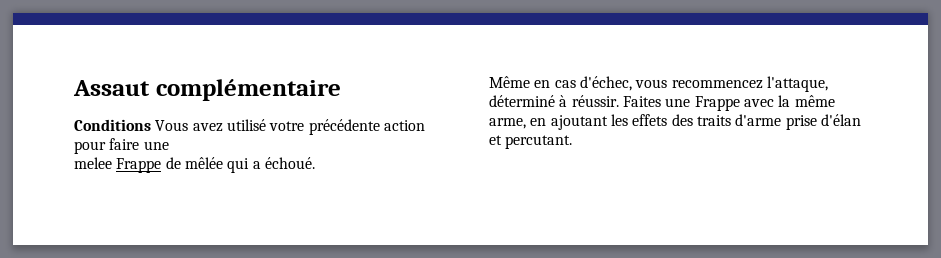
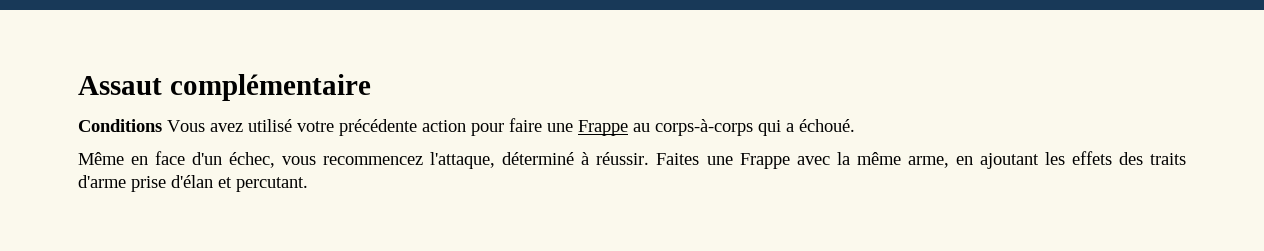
[74,157,223,173] // melee Frappe de mêlée -> [578,119,753,136] Frappe au corps-à-corps
[554,76,632,91] cas d'échec, -> [155,151,276,168] face d'un échec,

